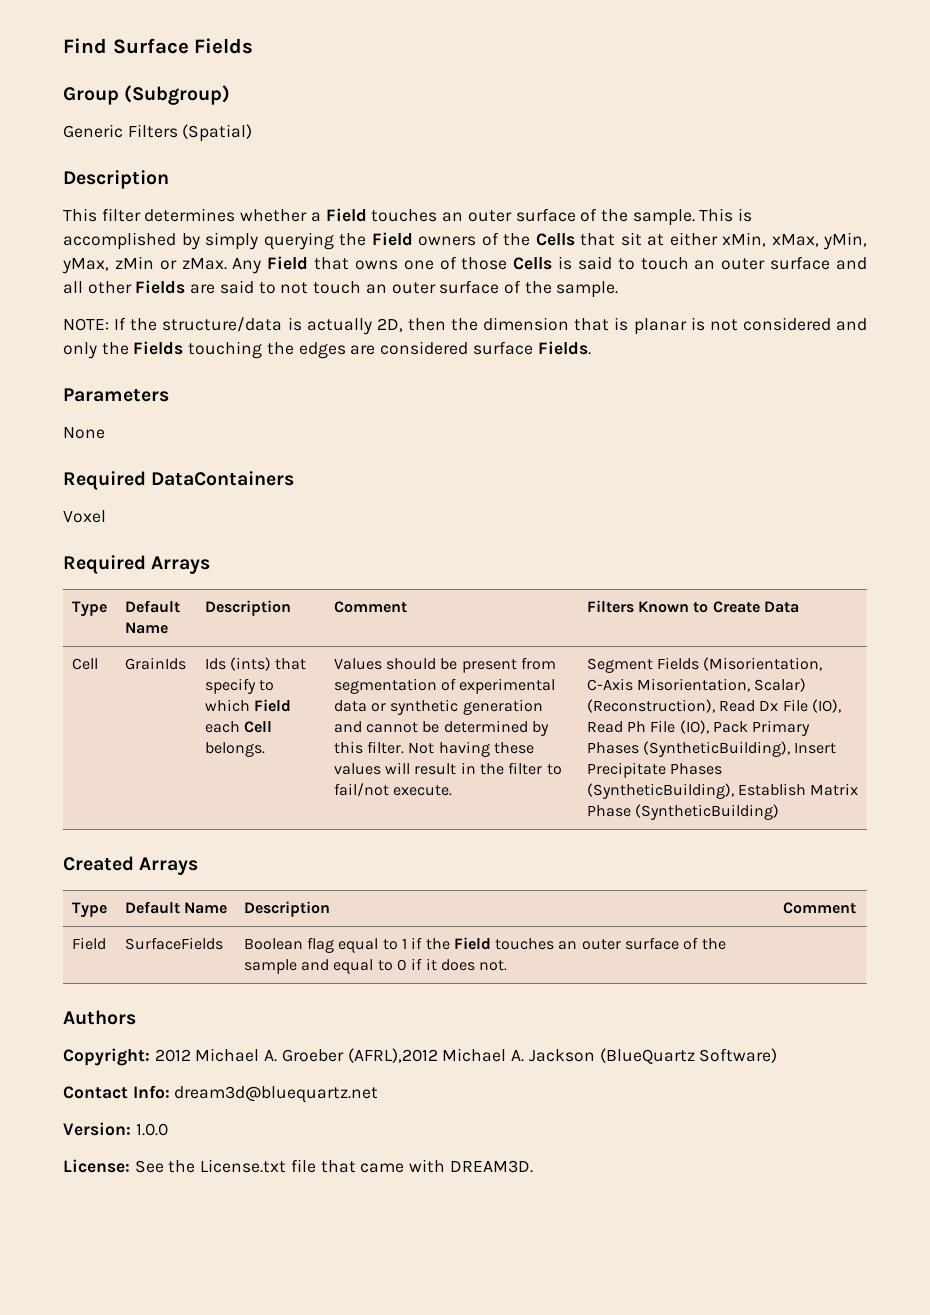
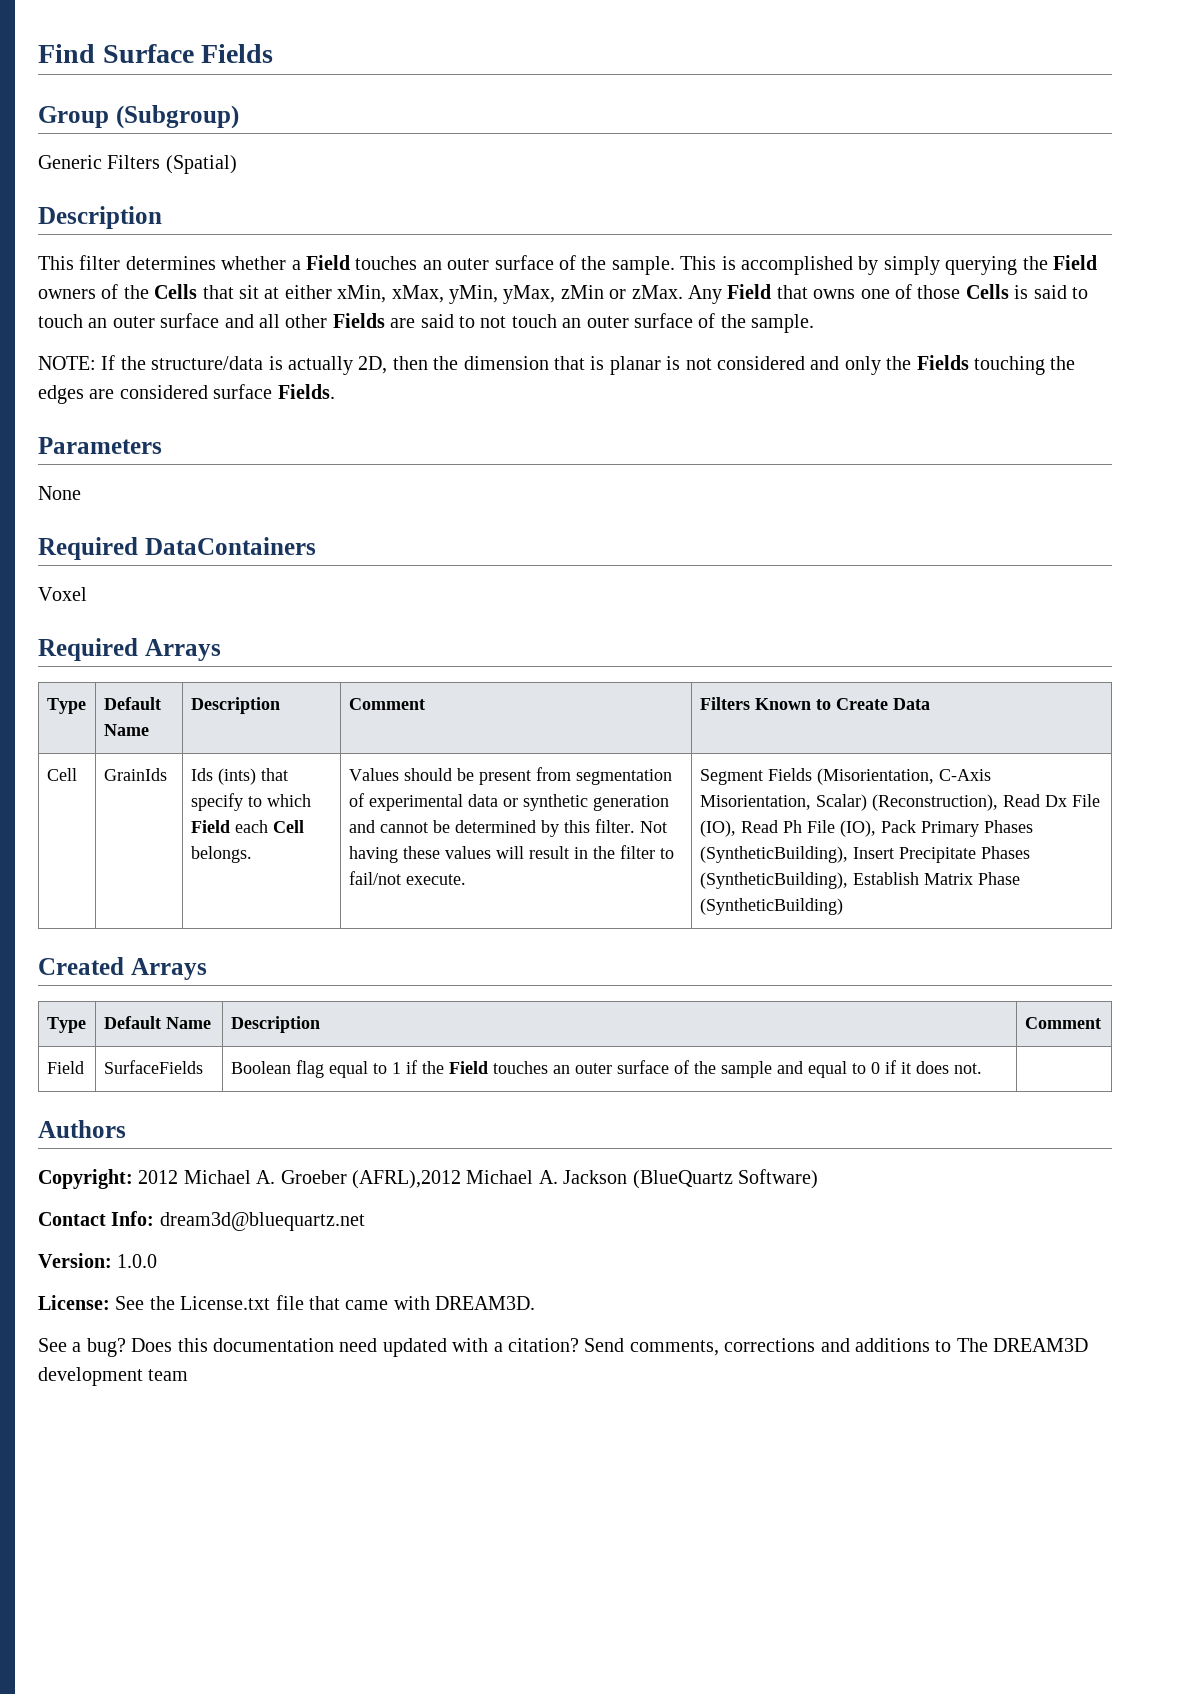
(533, 1166) none -> [38,1338,1089,1357] [38,1367,189,1386] // See a bug? Does this documentation need updated with a citation? Send comments, corrections and additions to The DREAM3D development team

